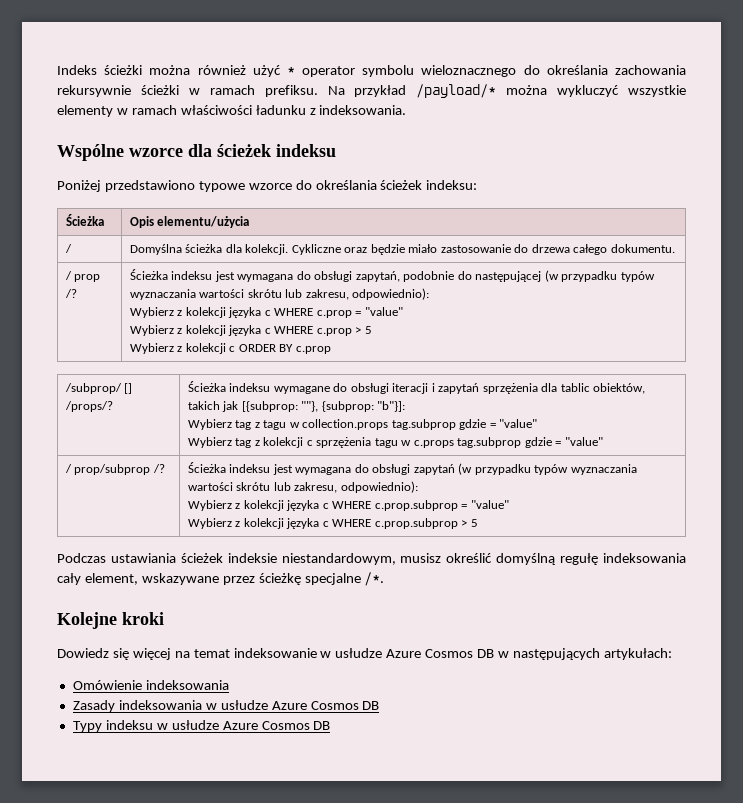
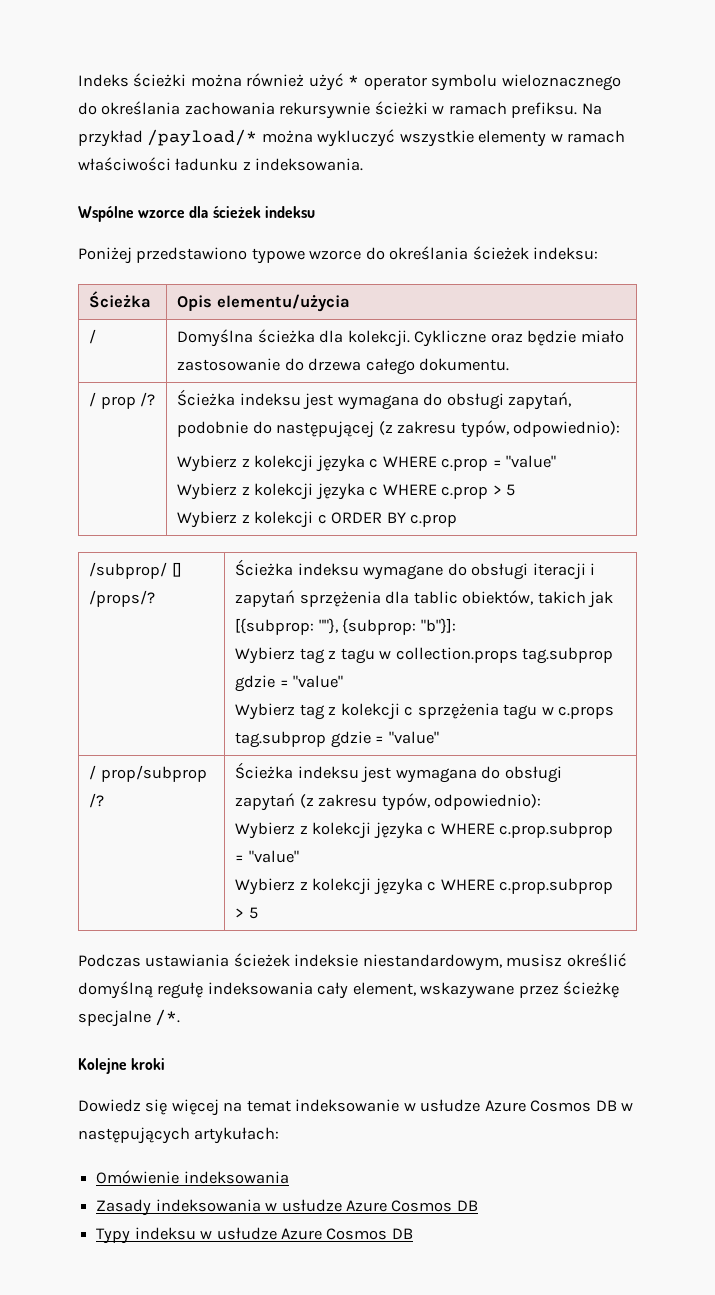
[544,270,655,282] [129,289,349,300] (w przypadku typów wyznaczania wartości skrótu lub zakresu, -> [378,420,509,438] (z zakresu typów,
[458,463,637,475] [187,482,338,493] (w przypadku typów wyznaczania wartości skrótu lub zakresu, -> [299,793,430,811] (z zakresu typów,

